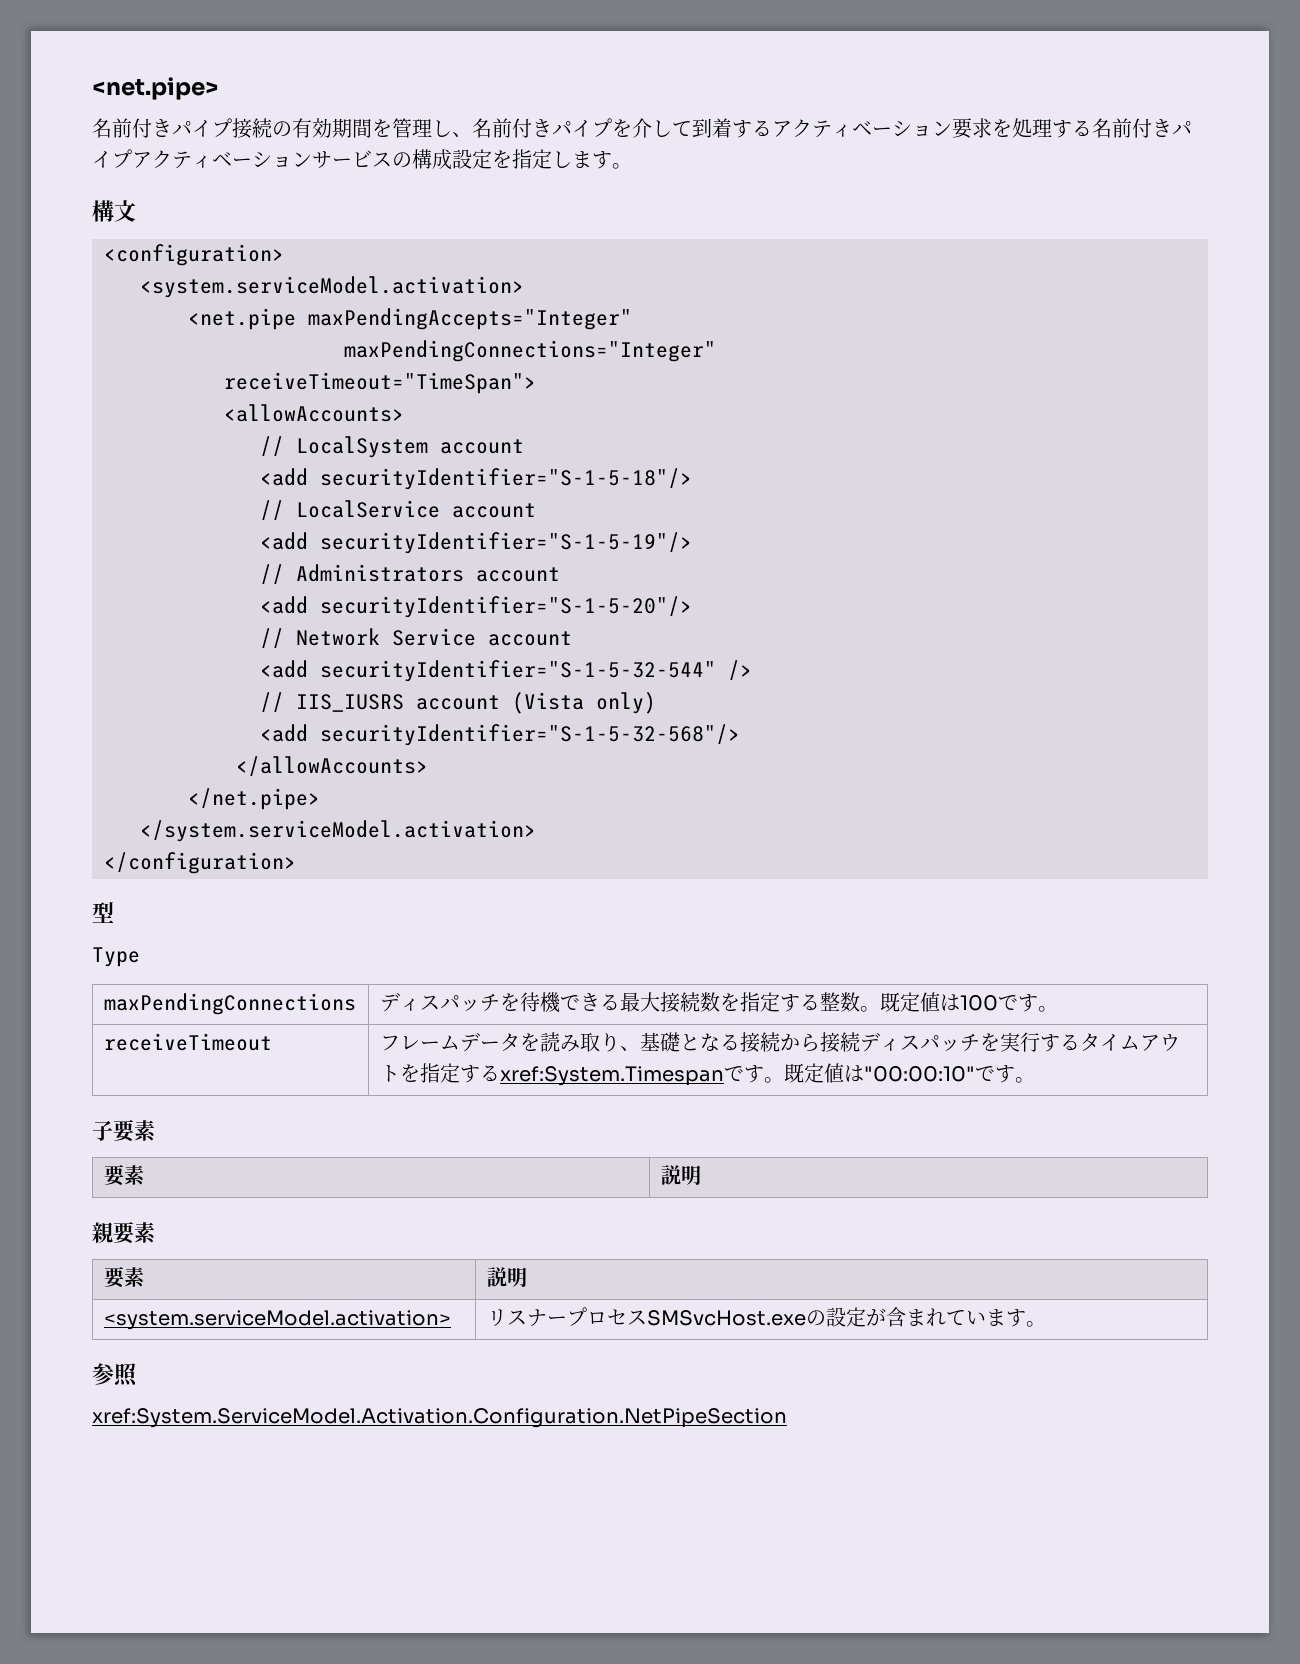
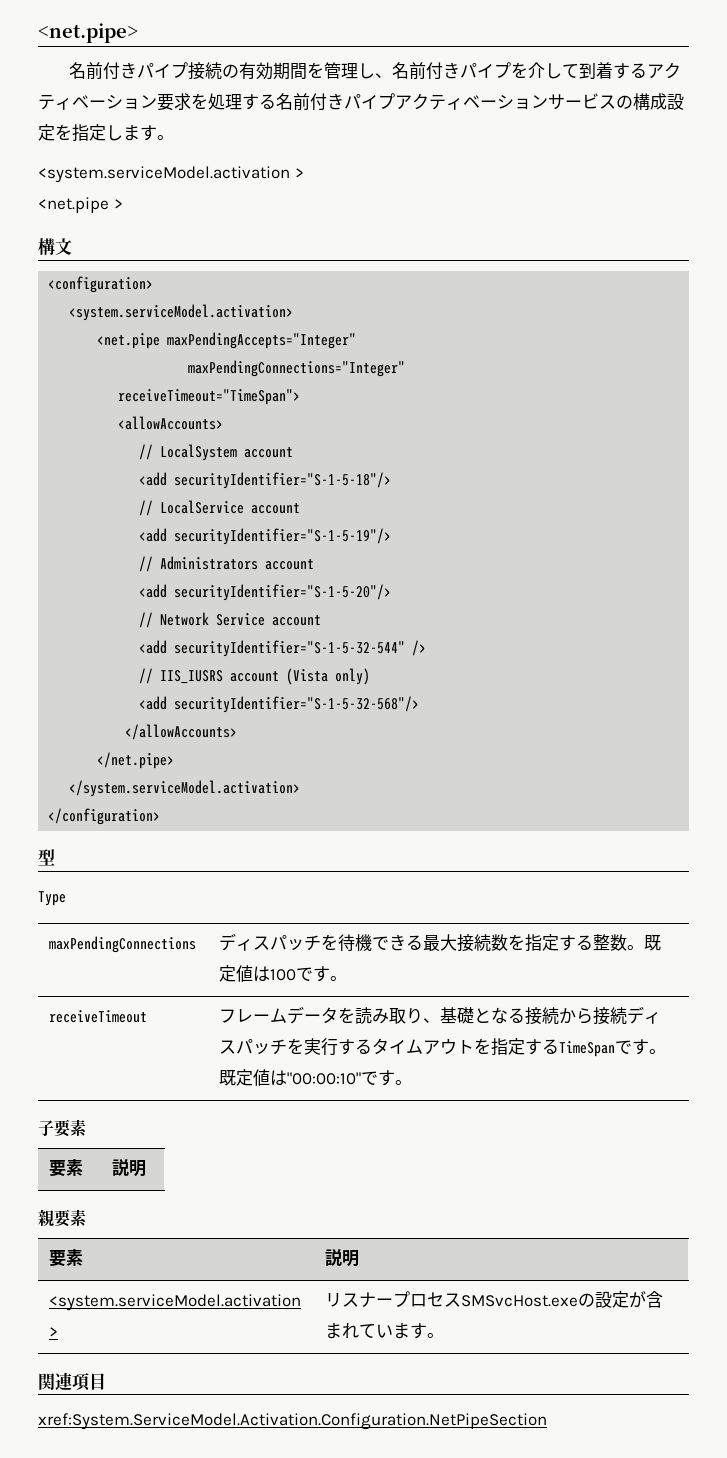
(632, 166) none -> [38,166,304,183] [38,197,123,213] // <system.serviceModel.activation > // <net.pipe >
[499,1066,724,1086] xref:System.Timespan -> [559,1041,616,1057] TimeSpan
[103,1310,451,1330] <system.serviceModel.activation> -> [49,1294,302,1311] [49,1327,59,1337] <system.serviceModel.activation >
[92,1363,138,1387] 参照 -> [38,1372,106,1391] 関連項目

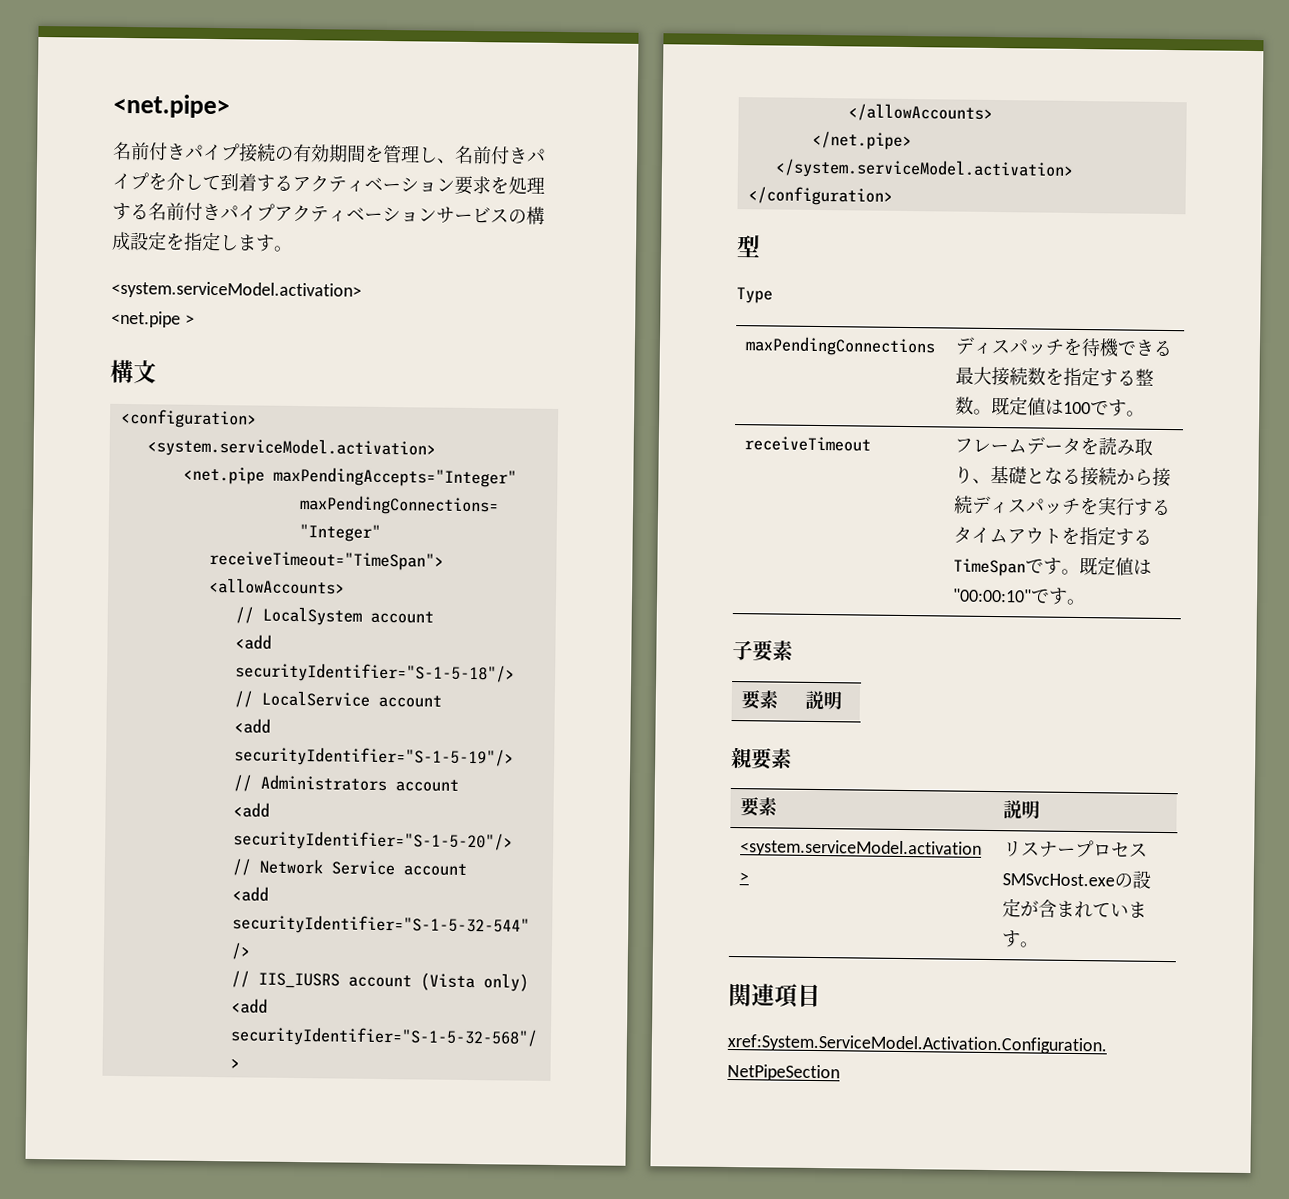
[38,166,304,183] <system.serviceModel.activation > -> [111,280,362,300] <system.serviceModel.activation>

